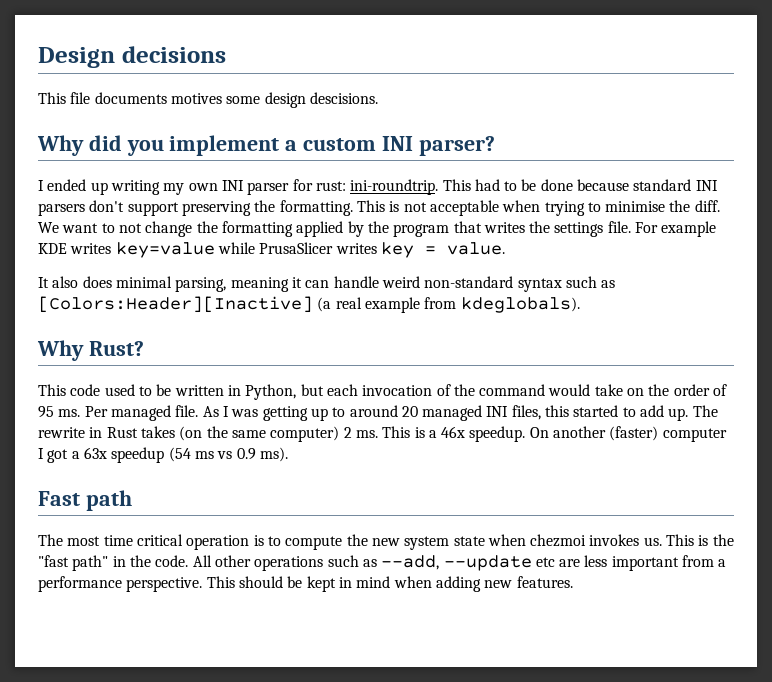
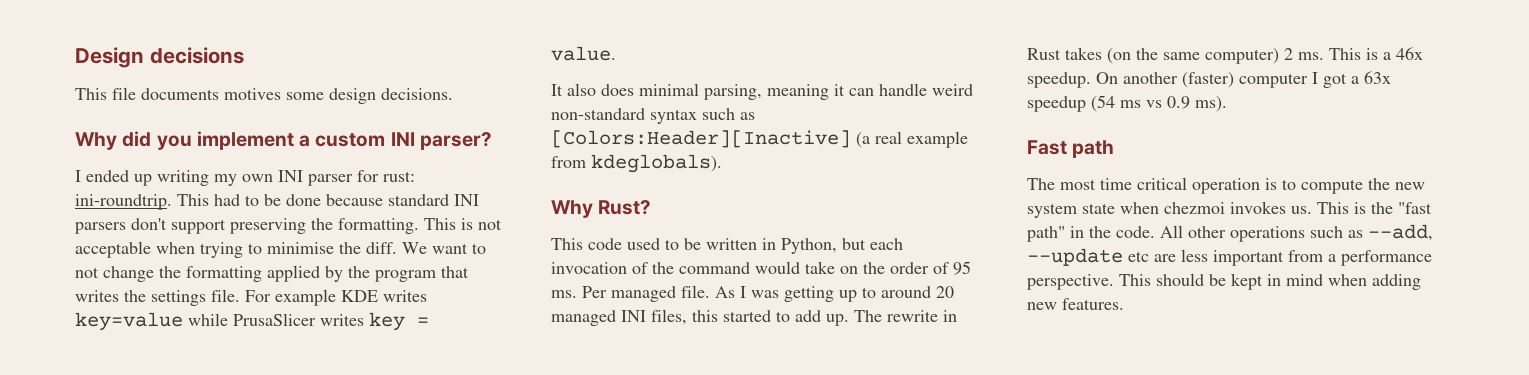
[309,92,378,104] descisions. -> [381,88,453,100] decisions.

